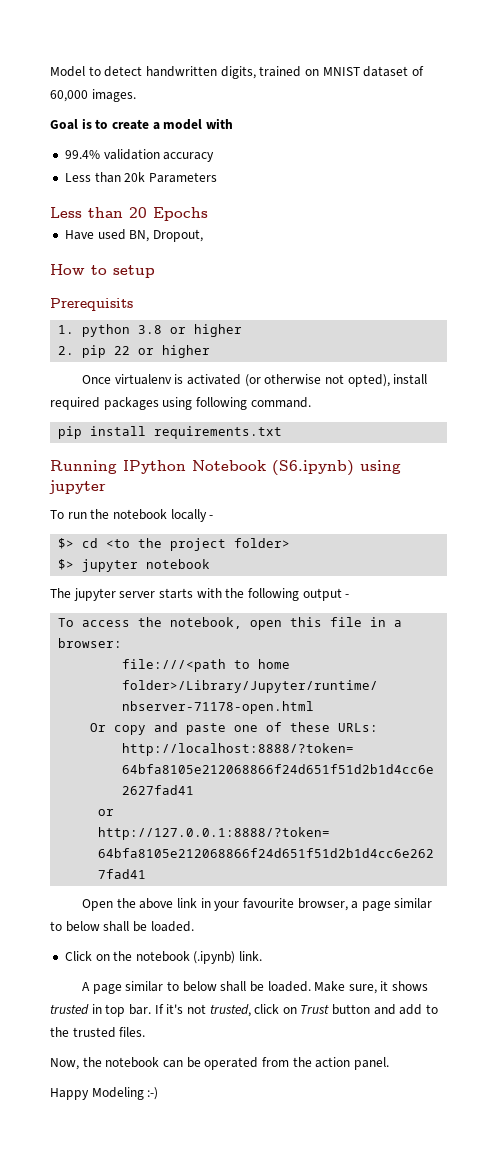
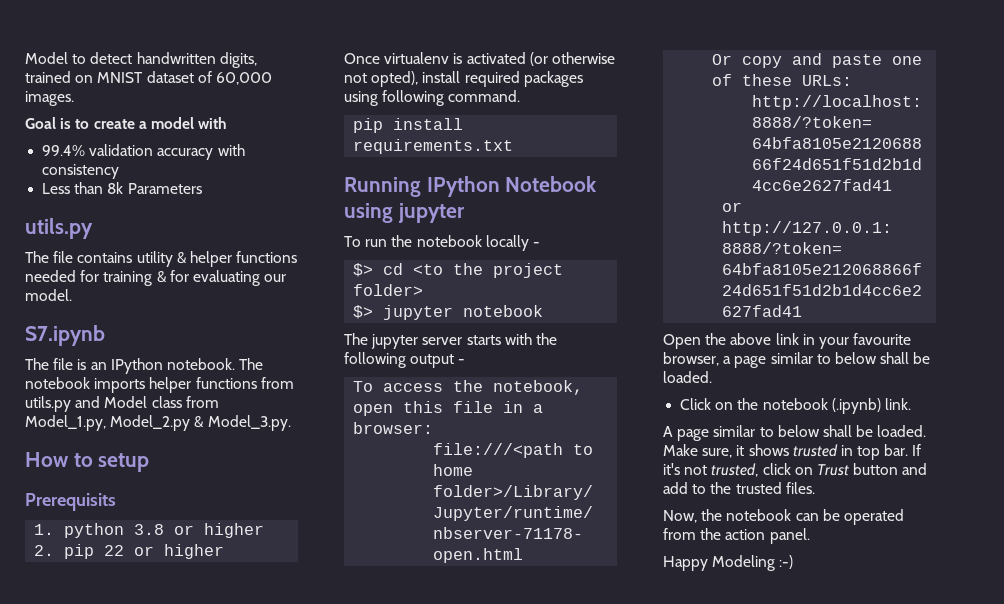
[64,172,146,183] // Less than 20k -> [217,144,245,156] [42,164,120,179] [42,182,124,194] with consistency // Less than 8k
[50,207,208,221] [64,229,203,242] Less than 20 Epochs // Have used BN, Dropout, -> [25,218,93,239] [25,251,298,267] [25,270,287,286] [25,289,72,301] [25,325,105,346] [25,358,264,374] [25,377,294,393] [25,396,219,412] [25,415,291,431] utils.py // The file contains utility & helper functions needed for training & for evaluating our model. // S7.ipynb // The file is an IPython notebook. The notebook imports helper functions from utils.py and Model class from Model_1.py, Model_2.py & Model_3.py.
[272,460,354,476] (S6.ipynb) -> (598, 184) none

